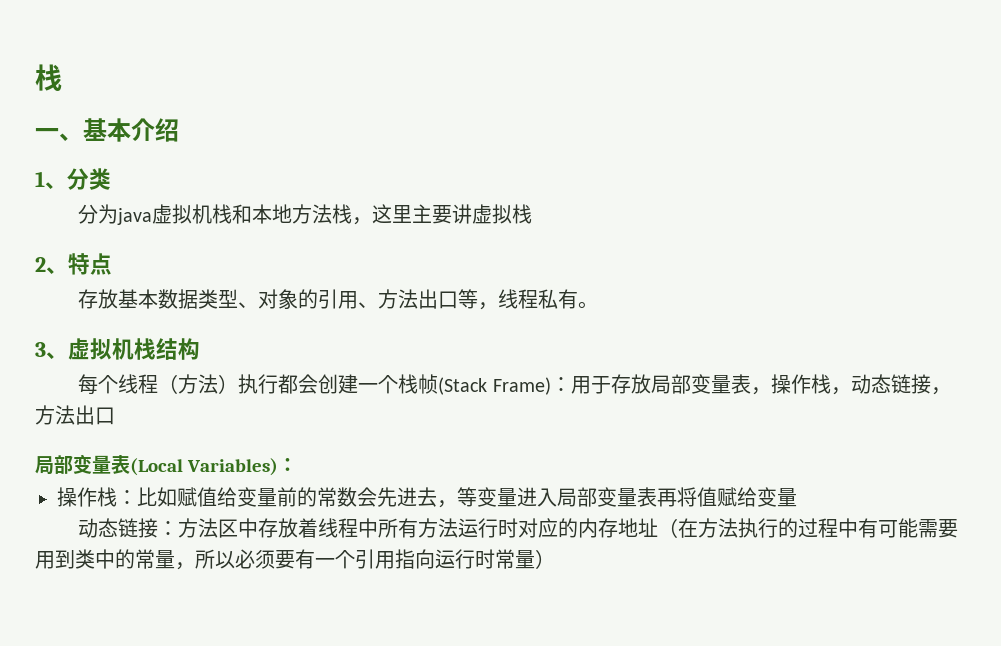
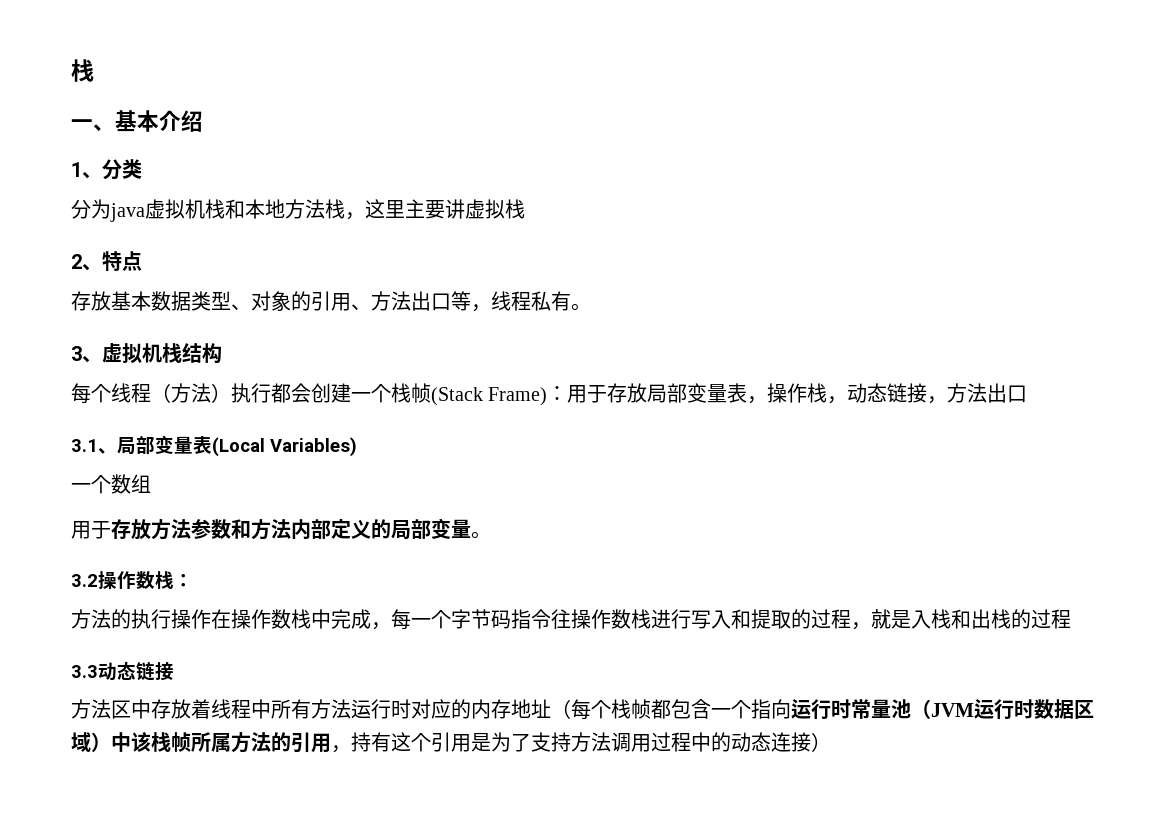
(115, 416) none -> [71,439,117,454] 3.1、
[278,458,298,472] [57,487,797,508] [78,518,179,538] ： // 操作栈：比如赋值给变量前的常数会先进去，等变量进入局部变量表再将值赋给变量 // 动态链接： -> [71,474,151,494] [71,518,491,540] [71,571,193,590] [71,609,1071,630] [71,661,174,681] // 一个数组 // 用于存放方法参数和方法内部定义的局部变量。 // 3.2操作数栈： // 方法的执行操作在操作数栈中完成，每一个字节码指令往操作数栈进行写入和提取的过程，就是入栈和出栈的过程 // 3.3动态链接 //
[678,518,959,538] [35,549,535,570] 在方法执行的过程中有可能需要用到类中的常量，所以必须要有一个引用指向运行时常量 -> [571,699,1094,720] [71,732,811,753] 每个栈帧都包含一个指向运行时常量池（JVM运行时数据区域）中该栈帧所属方法的引用，持有这个引用是为了支持方法调用过程中的动态连接

